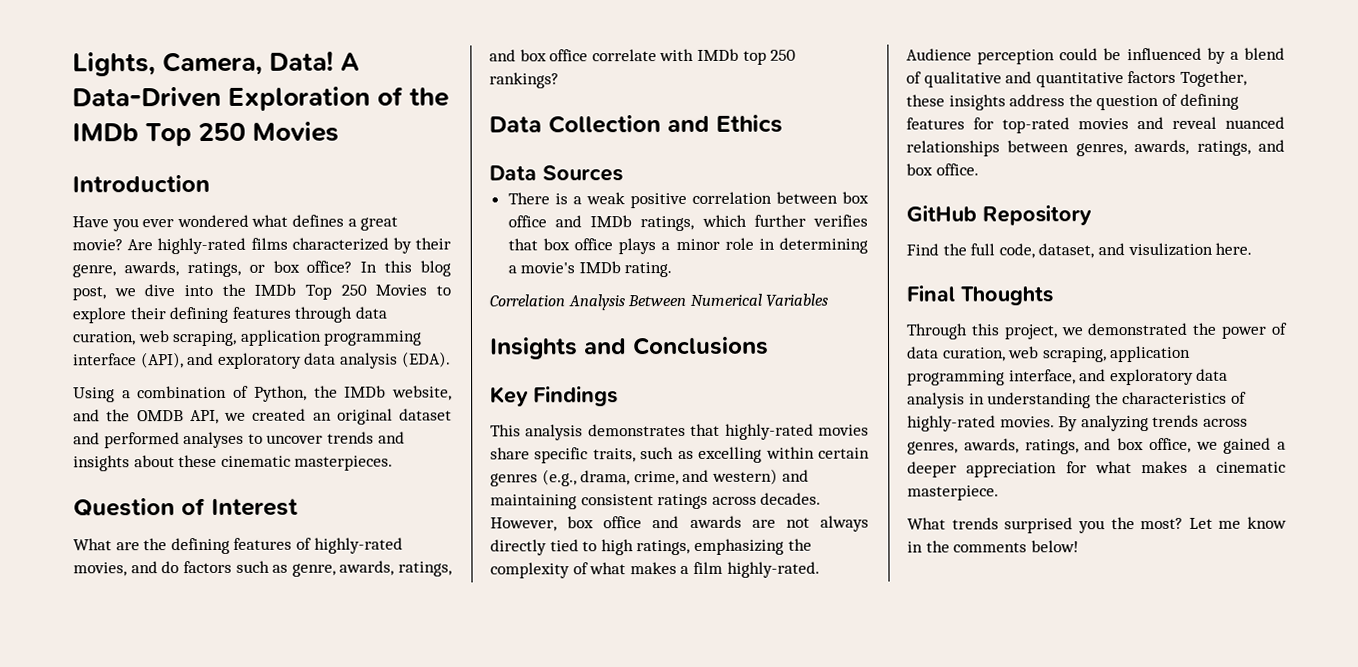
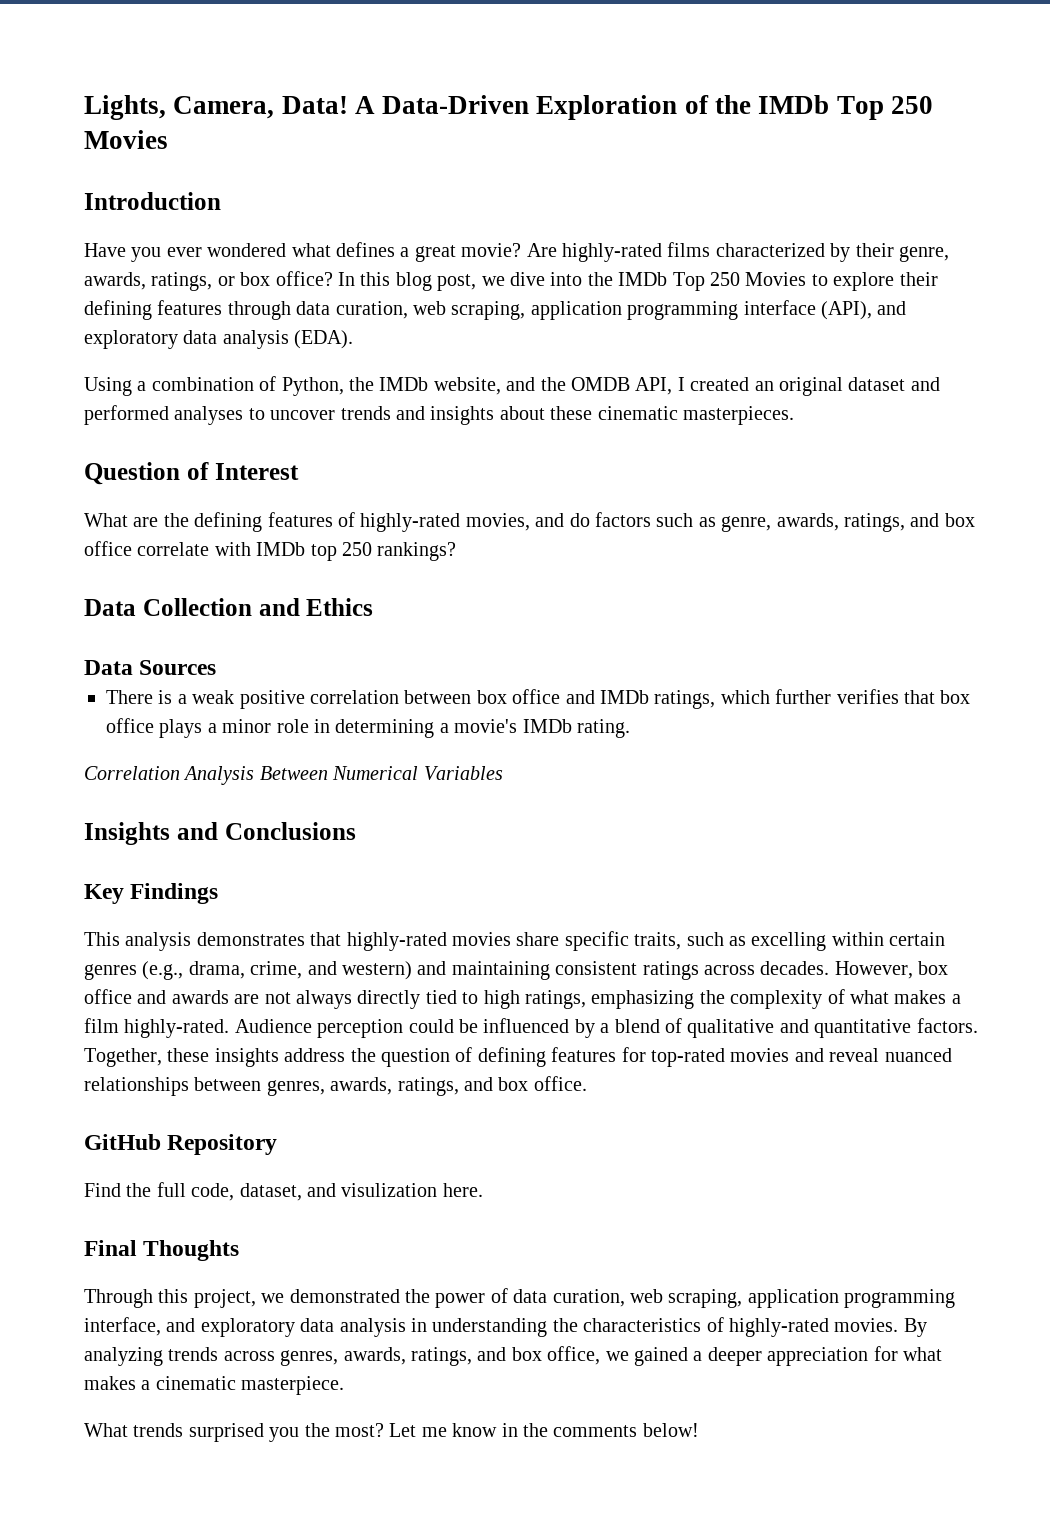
[224,412,246,421] we -> [677,377,685,391] I
[1127,70,1177,84] factors -> [916,1018,978,1033] factors.

